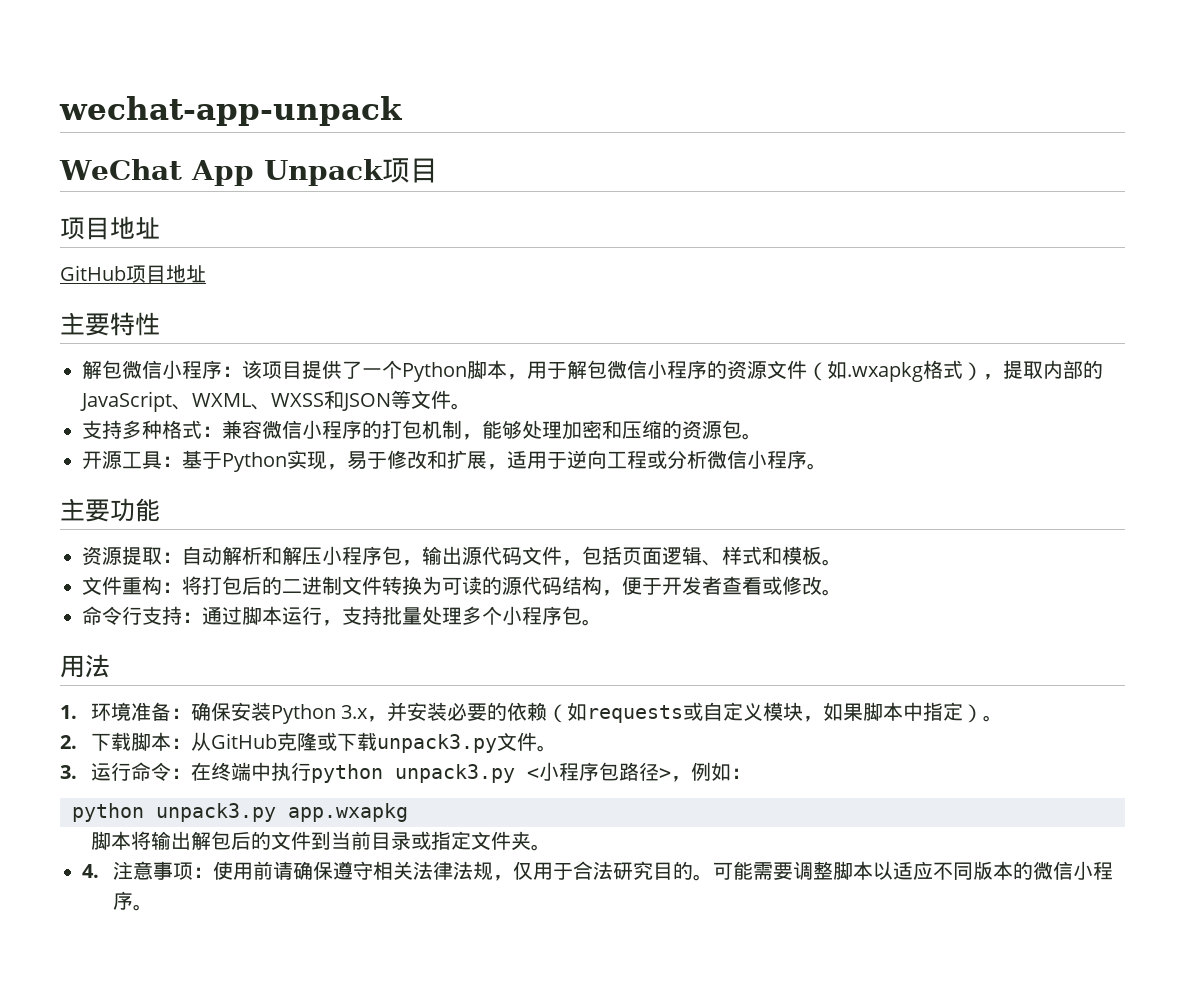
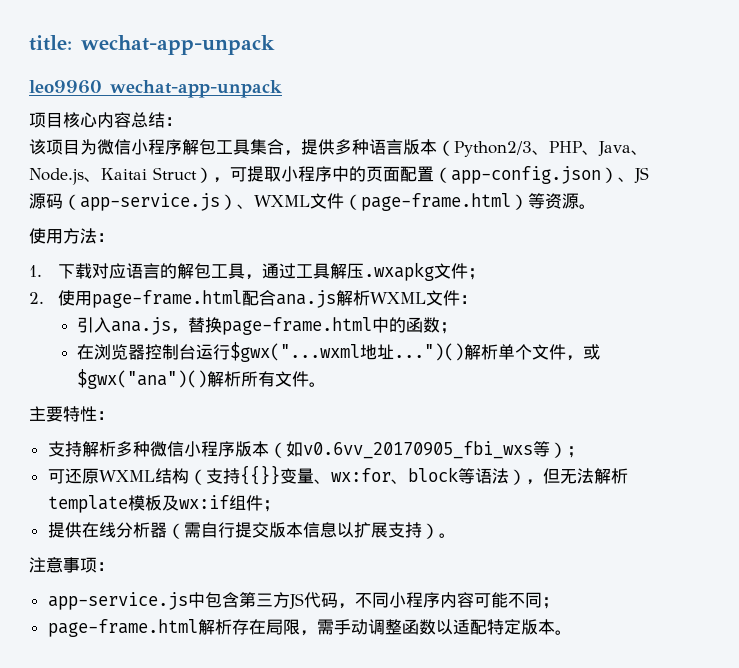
[59,96,403,126] [59,158,438,186] [60,216,160,240] [60,264,206,283] [60,312,160,336] [82,360,1103,382] [80,390,471,412] [82,420,762,440] [82,450,827,472] [60,498,160,522] [82,546,842,566] [82,576,842,596] [82,606,602,626] [60,654,110,678] [60,702,1004,724] [60,732,558,753] [60,762,752,783] [72,803,408,822] [91,831,552,851] [82,861,1114,881] [113,891,134,910] wechat-app-unpack // WeChat App Unpack项目 // 项目地址 // GitHub项目地址 // 主要特性 // 解包微信小程序：该项目提供了一个Python脚本，用于解包微信小程序的资源文件（如.wxapkg格式），提取内部的JavaScript、WXML、WXSS和JSON等文件。 // 支持多种格式：兼容微信小程序的打包机制，能够处理加密和压缩的资源包。 // 开源工具：基于Python实现，易于修改和扩展，适用于逆向工程或分析微信小程序。 // 主要功能 // 资源提取：自动解析和解压小程序包，输出源代码文件，包括页面逻辑、样式和模板。 // 文件重构：将打包后的二进制文件转换为可读的源代码结构，便于开发者查看或修改。 // 命令行支持：通过脚本运行，支持批量处理多个小程序包。 // 用法 // 1.环境准备：确保安装Python 3.x，并安装必要的依赖（如requests或自定义模块，如果脚本中指定）。 // 2.下载脚本：从GitHub克隆或下载unpack3.py文件。 // 3.运行命令：在终端中执行python unpack3.py <小程序包路径>，例如： // python unpack3.py app.wxapkg // 脚本将输出解包后的文件到当前目录或指定文件夹。 // 4.注意事项：使用前请确保遵守相关法律法规，仅用于合法研究目的。可能需要调整脚本以适应不同版本的微信小程序 -> [29,35,275,55] [29,80,282,98] [29,112,182,128] [29,139,648,157] [29,166,649,185] [29,193,596,211] [29,228,114,244] [29,262,486,281] [29,290,478,308] [76,317,457,335] [76,342,600,362] [76,369,326,389] [29,406,114,422] [47,441,584,459] [47,465,628,485] [47,495,280,513] [47,522,456,539] [29,557,114,573] [47,592,559,610] [47,619,555,637] title: wechat-app-unpack // leo9960 wechat-app-unpack // 项目核心内容总结： // 该项目为微信小程序解包工具集合，提供多种语言版本（Python2/3、PHP、Java、Node.js、Kaitai Struct），可提取小程序中的页面配置（app-config.json）、JS源码（app-service.js）、WXML文件（page-frame.html）等资源。 // 使用方法： // 1.下载对应语言的解包工具，通过工具解压.wxapkg文件； // 2.使用page-frame.html配合ana.js解析WXML文件： // 引入ana.js，替换page-frame.html中的函数； // 在浏览器控制台运行$gwx("...wxml地址...")()解析单个文件，或$gwx("ana")()解析所有文件。 // 主要特性： // 支持解析多种微信小程序版本（如v0.6vv_20170905_fbi_wxs等）； // 可还原WXML结构（支持{{}}变量、wx:for、block等语法），但无法解析template模板及wx:if组件； // 提供在线分析器（需自行提交版本信息以扩展支持）。 // 注意事项： // app-service.js中包含第三方JS代码，不同小程序内容可能不同； // page-frame.html解析存在局限，需手动调整函数以适配特定版本

